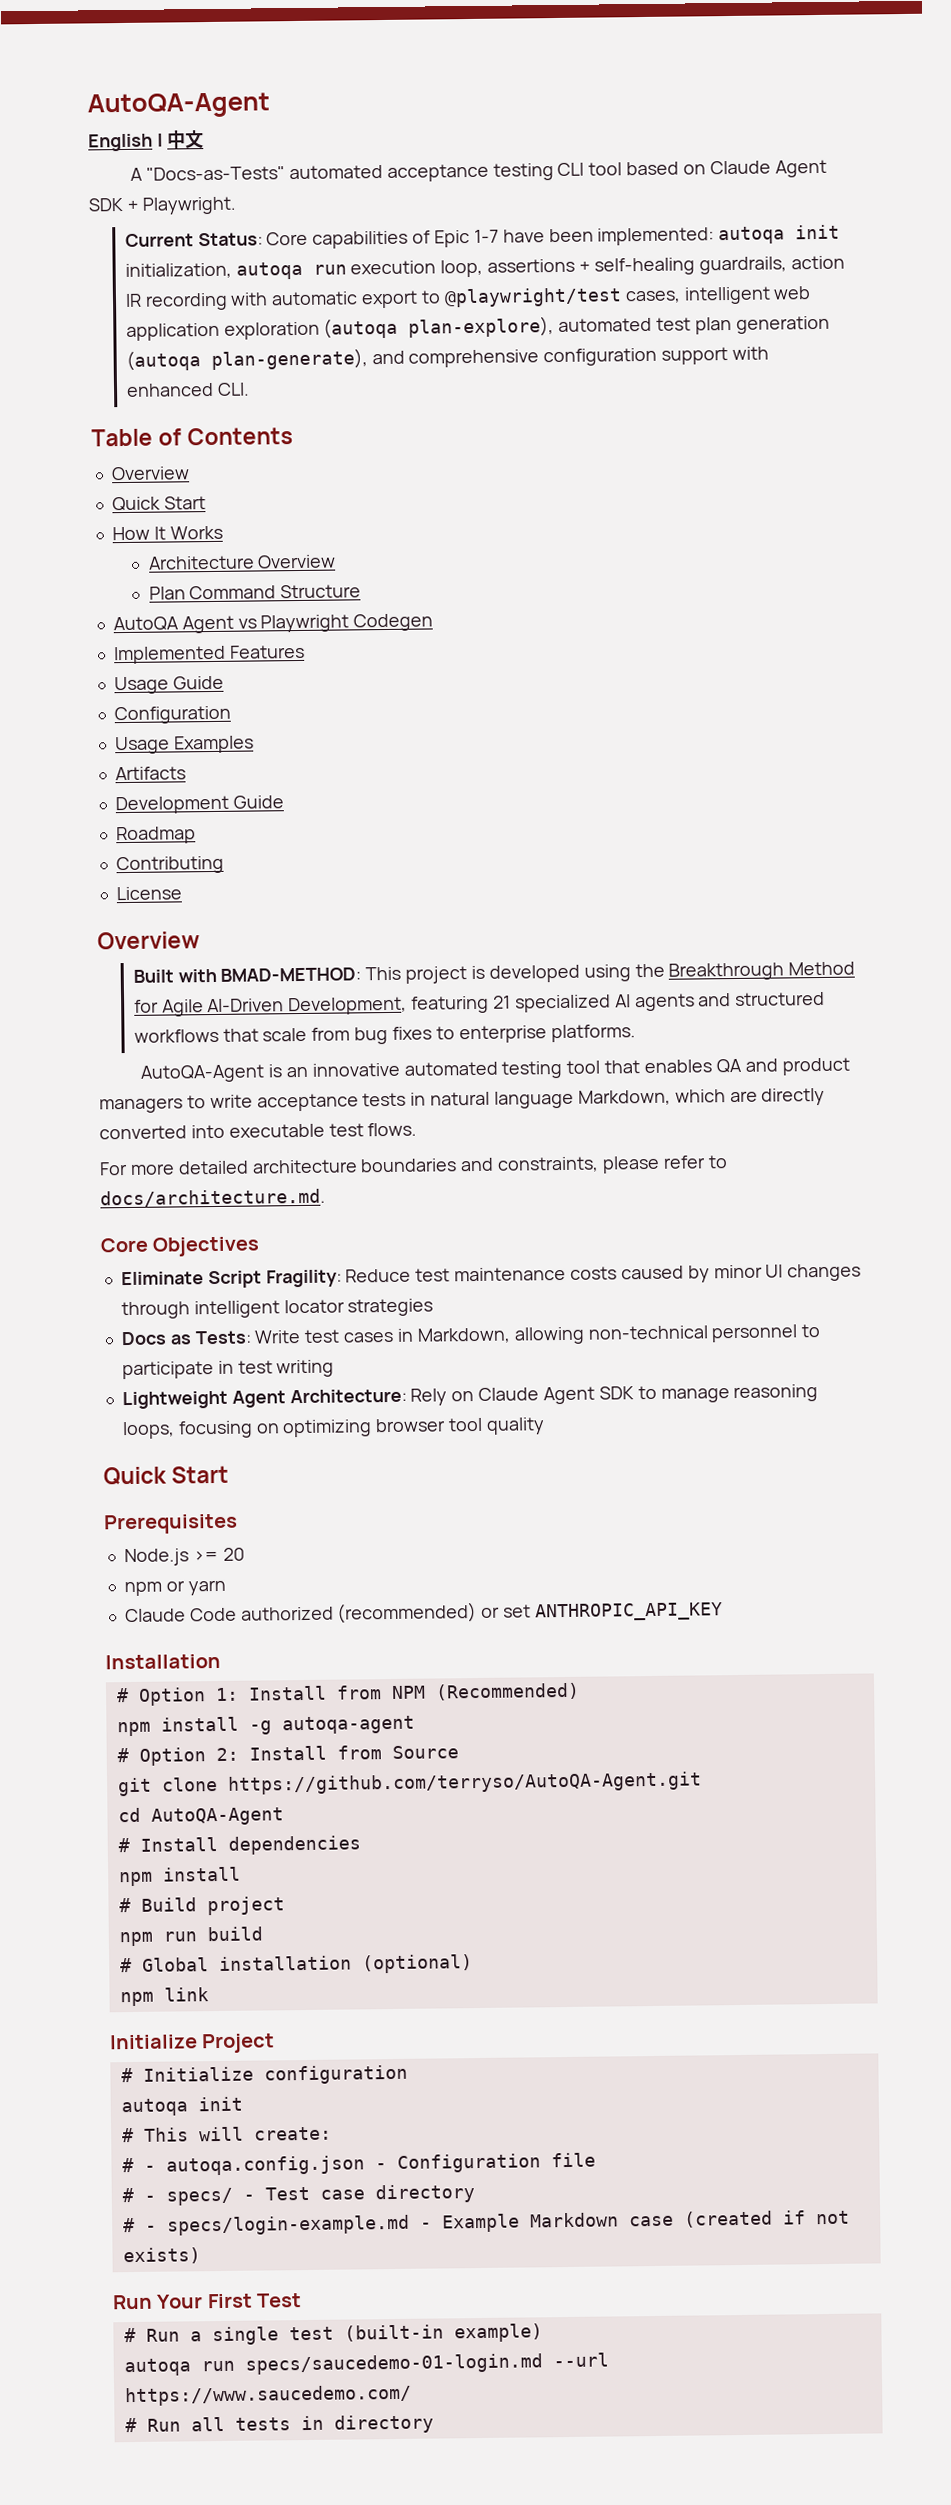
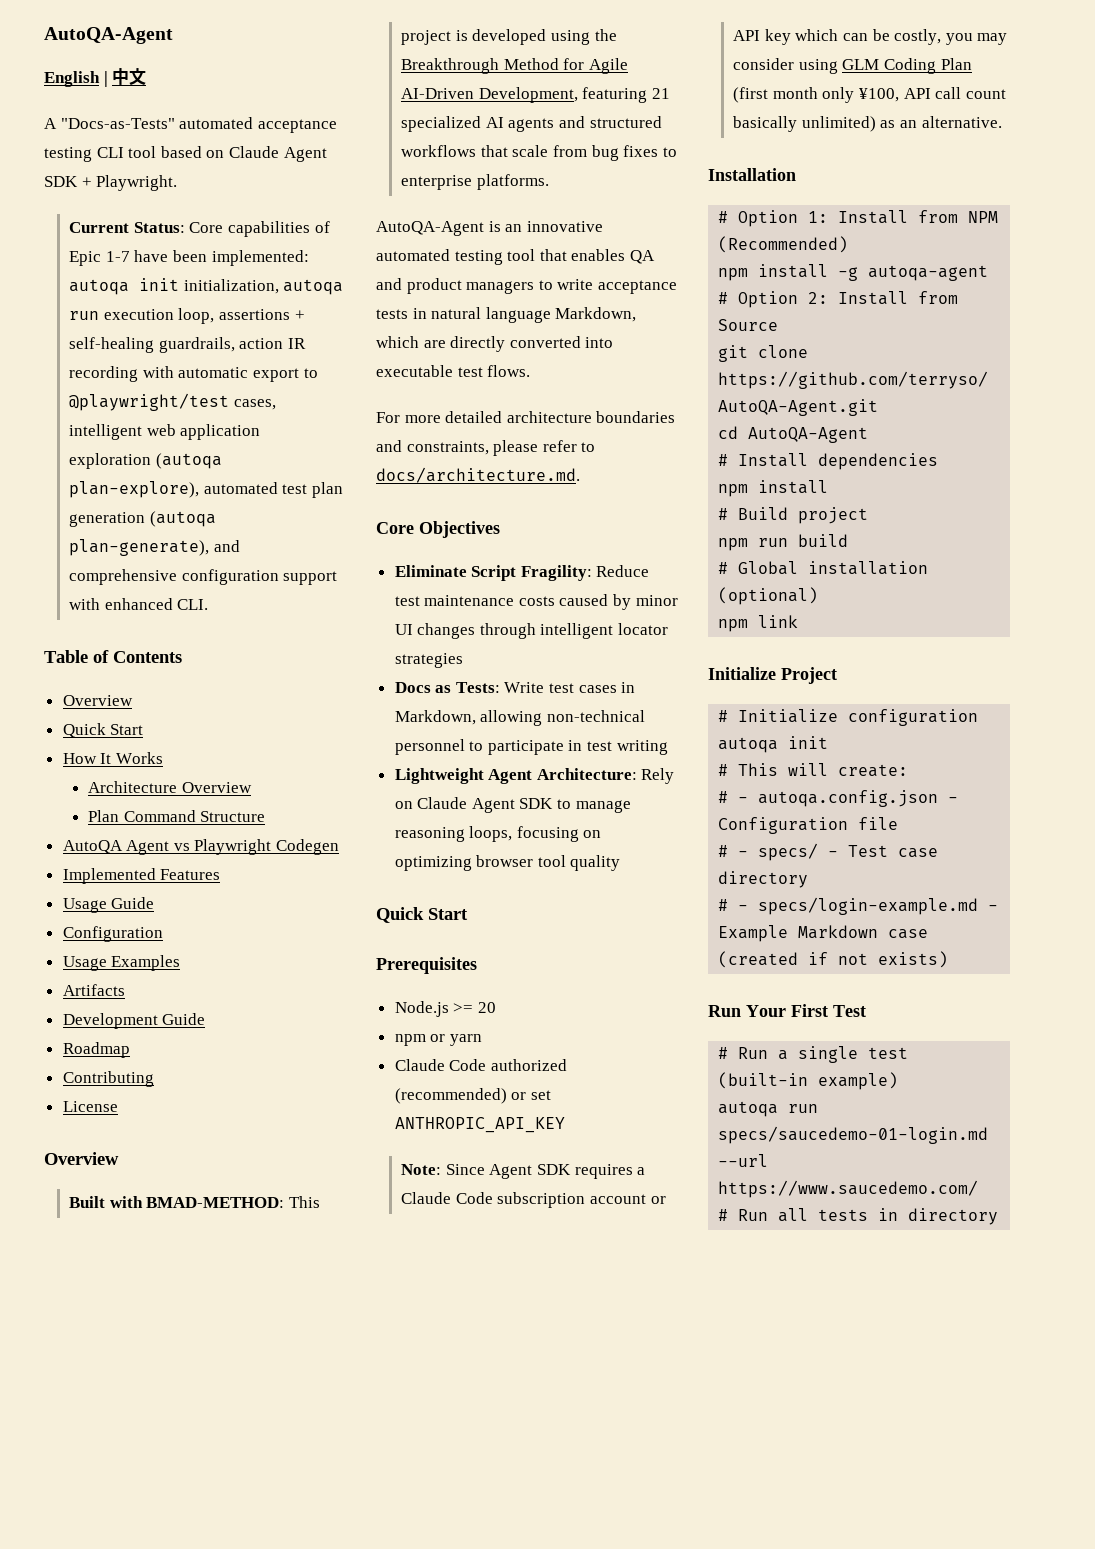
(723, 1612) none -> [401,1164,646,1179] [401,1192,666,1208] [733,29,1008,45] [733,58,972,74] [733,87,1006,103] [733,116,1002,132] // Note: Since Agent SDK requires a Claude Code subscription account or API key which can be costly, you may consider using GLM Coding Plan (first month only ¥100, API call count basically unlimited) as an alternative.

